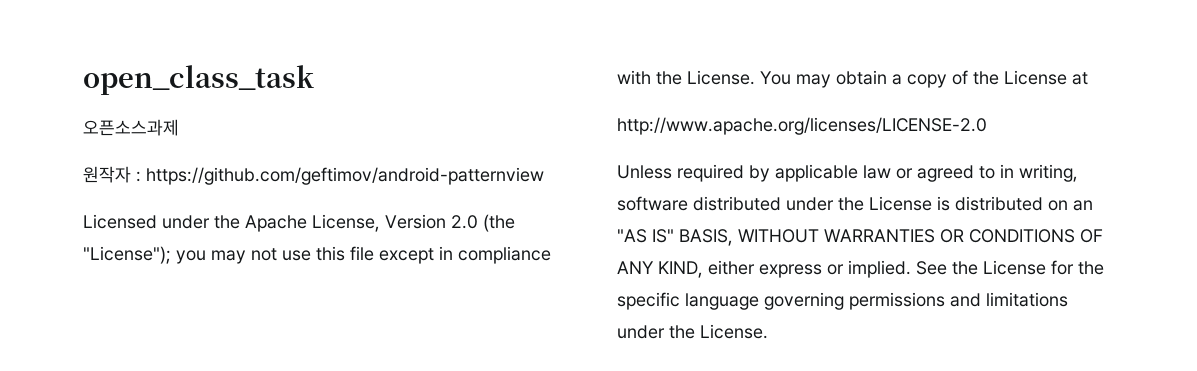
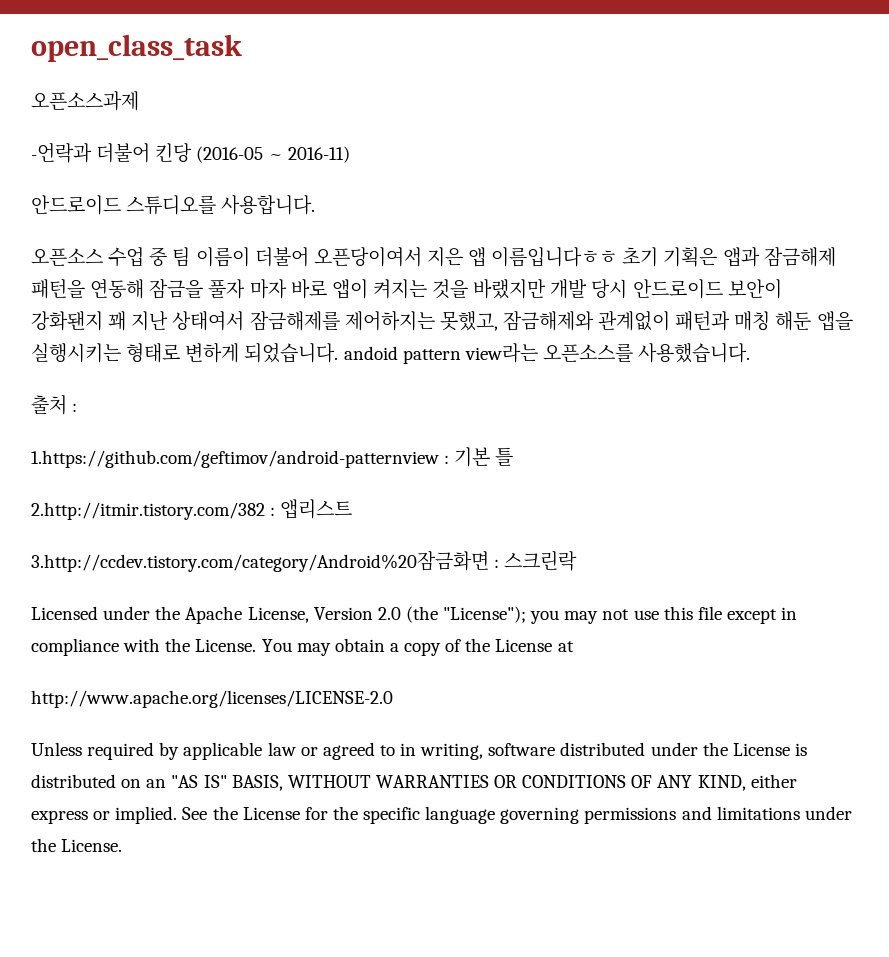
[83,166,544,185] 원작자 : https://github.com/geftimov/android-patternview -> [31,142,350,163] [31,195,316,215] [31,247,836,267] [31,278,782,299] [31,310,853,331] [31,343,751,364] [31,394,78,415] [31,447,514,468] [31,499,353,520] [31,551,578,572] -언락과 더불어 킨당 (2016-05 ~ 2016-11) // 안드로이드 스튜디오를 사용합니다. // 오픈소스 수업 중 팀 이름이 더불어 오픈당이여서 지은 앱 이름입니다ㅎㅎ 초기 기획은 앱과 잠금해제 패턴을 연동해 잠금을 풀자 마자 바로 앱이 켜지는 것을 바랬지만 개발 당시 안드로이드 보안이 강화됀지 꽤 지난 상태여서 잠금해제를 제어하지는 못했고, 잠금해제와 관계없이 패턴과 매칭 해둔 앱을 실행시키는 형태로 변하게 되었습니다. andoid pattern view라는 오픈소스를 사용했습니다. // 출처 : // 1.https://github.com/geftimov/android-patternview : 기본 틀 // 2.http://itmir.tistory.com/382 : 앱리스트 // 3.http://ccdev.tistory.com/category/Android%20잠금화면 : 스크린락

